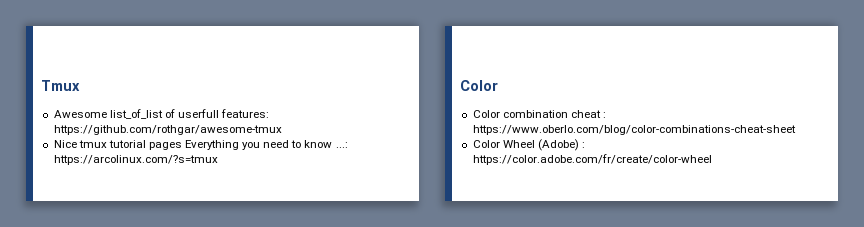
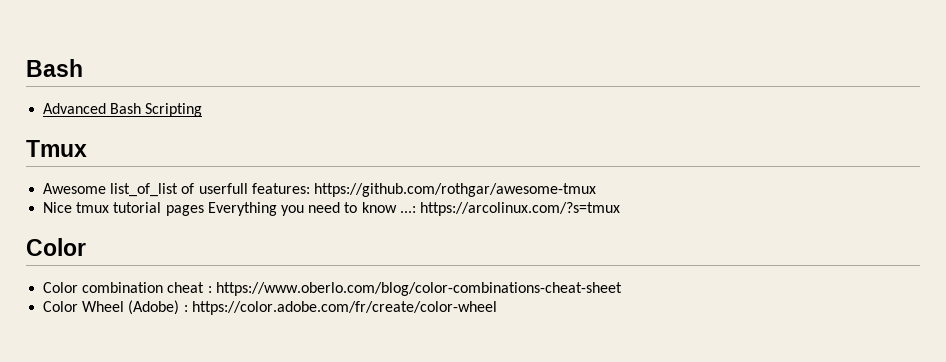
(41, 85) none -> [26,59,83,77] [43,103,203,117] Bash // Advanced Bash Scripting //

